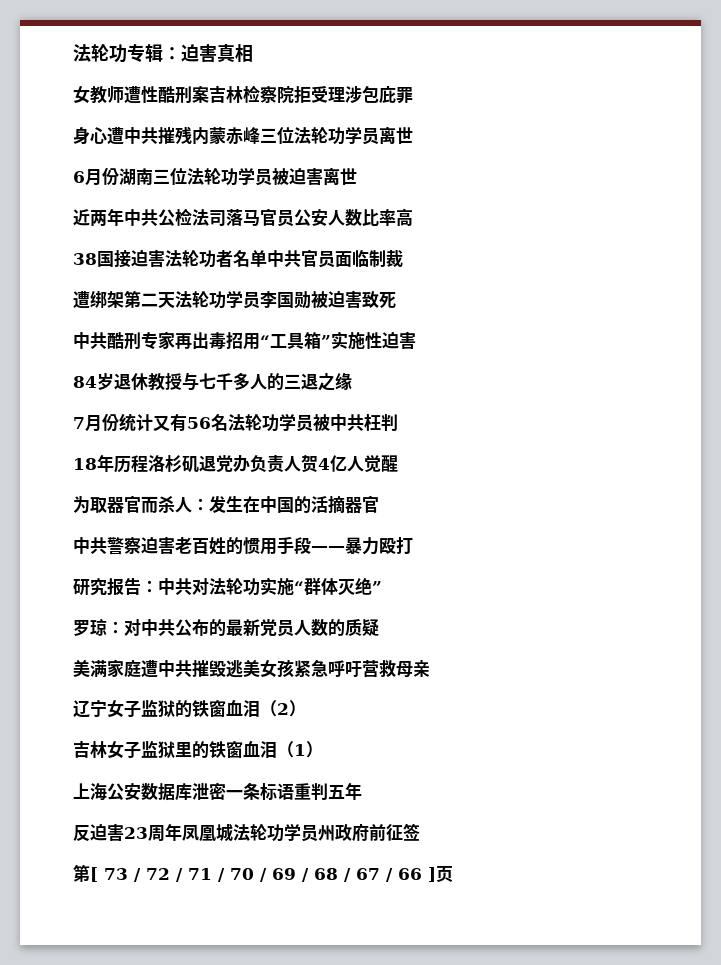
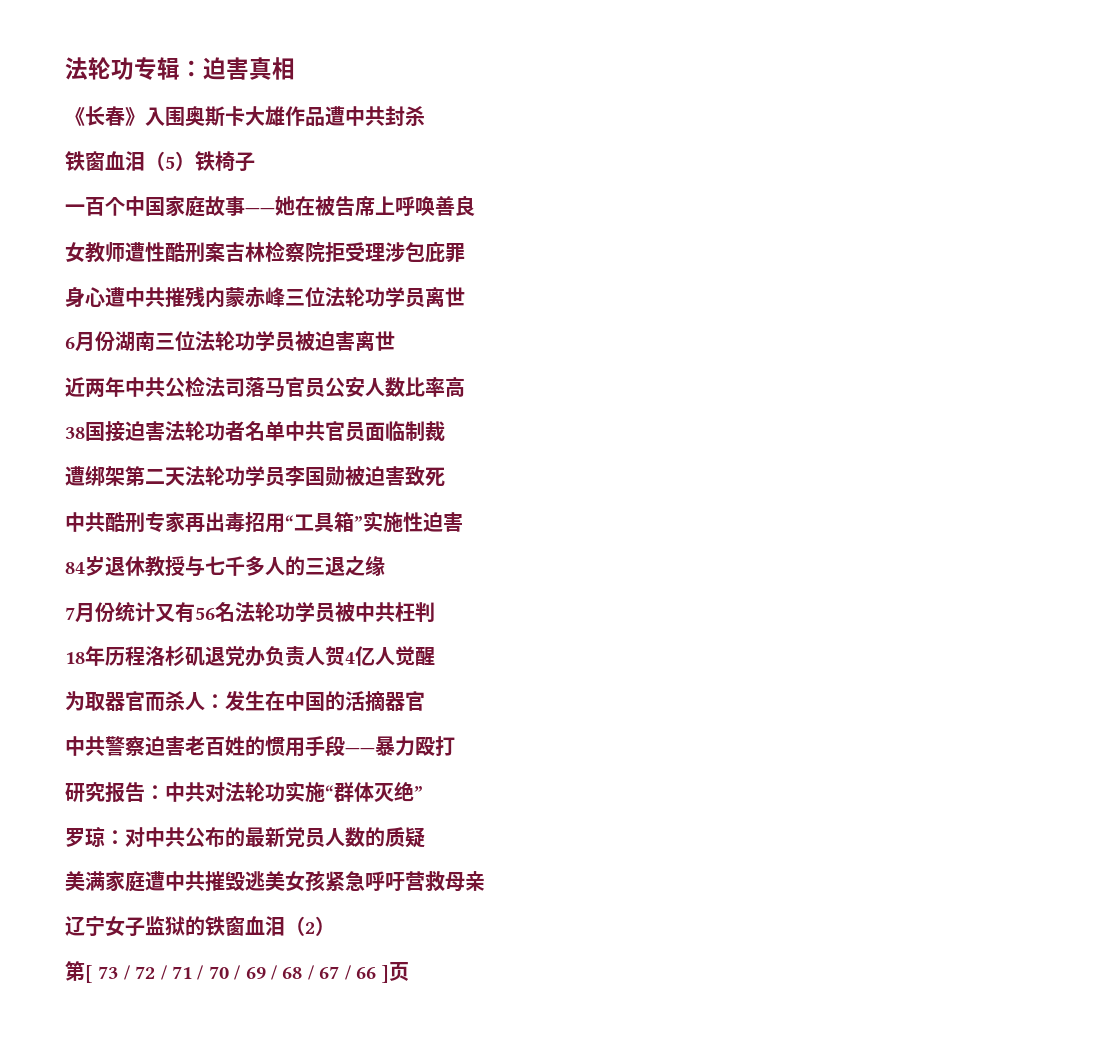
(253, 53) none -> [65,106,425,126] [65,151,255,172] [65,196,475,217] // 《长春》入围奥斯卡大雄作品遭中共封杀 // 铁窗血泪（5）铁椅子 // 一百个中国家庭故事——她在被告席上呼唤善良
[73,741,323,759] [73,782,362,801] [73,823,420,842] // 吉林女子监狱里的铁窗血泪（1） // 上海公安数据库泄密一条标语重判五年 // 反迫害23周年凤凰城法轮功学员州政府前征签 -> (335, 926) none

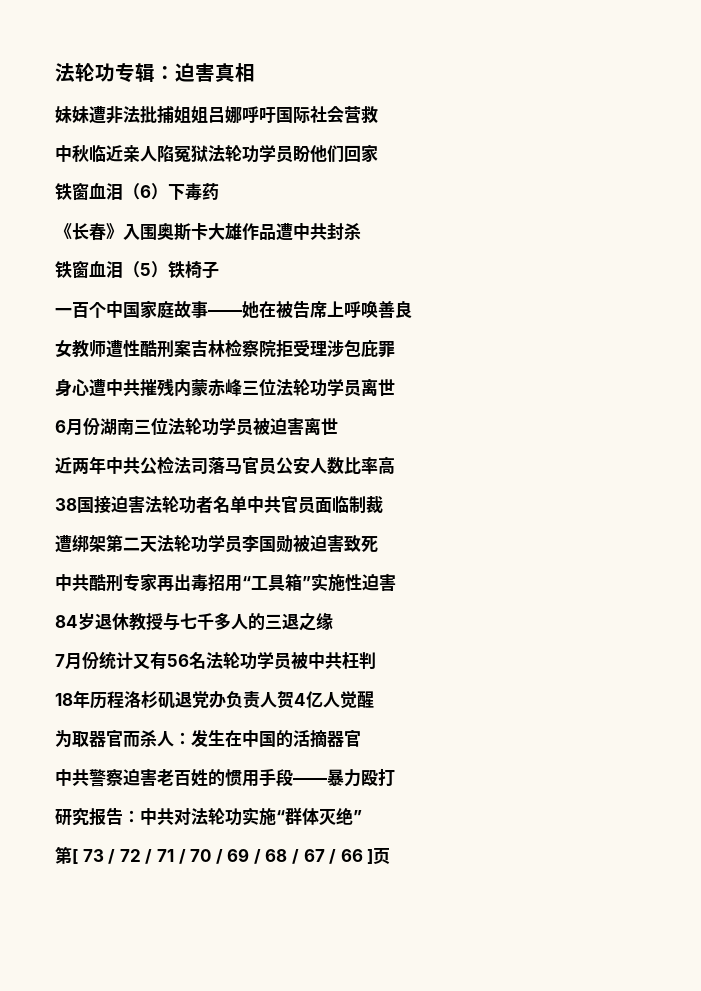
(295, 68) none -> [55,105,378,124] [55,144,378,163] [55,183,219,201] // 妹妹遭非法批捕姐姐吕娜呼吁国际社会营救 // 中秋临近亲人陷冤狱法轮功学员盼他们回家 // 铁窗血泪（6）下毒药
[65,826,425,848] [65,871,485,892] [65,916,335,937] // 罗琼：对中共公布的最新党员人数的质疑 // 美满家庭遭中共摧毁逃美女孩紧急呼吁营救母亲 // 辽宁女子监狱的铁窗血泪（2） -> (362, 816) none

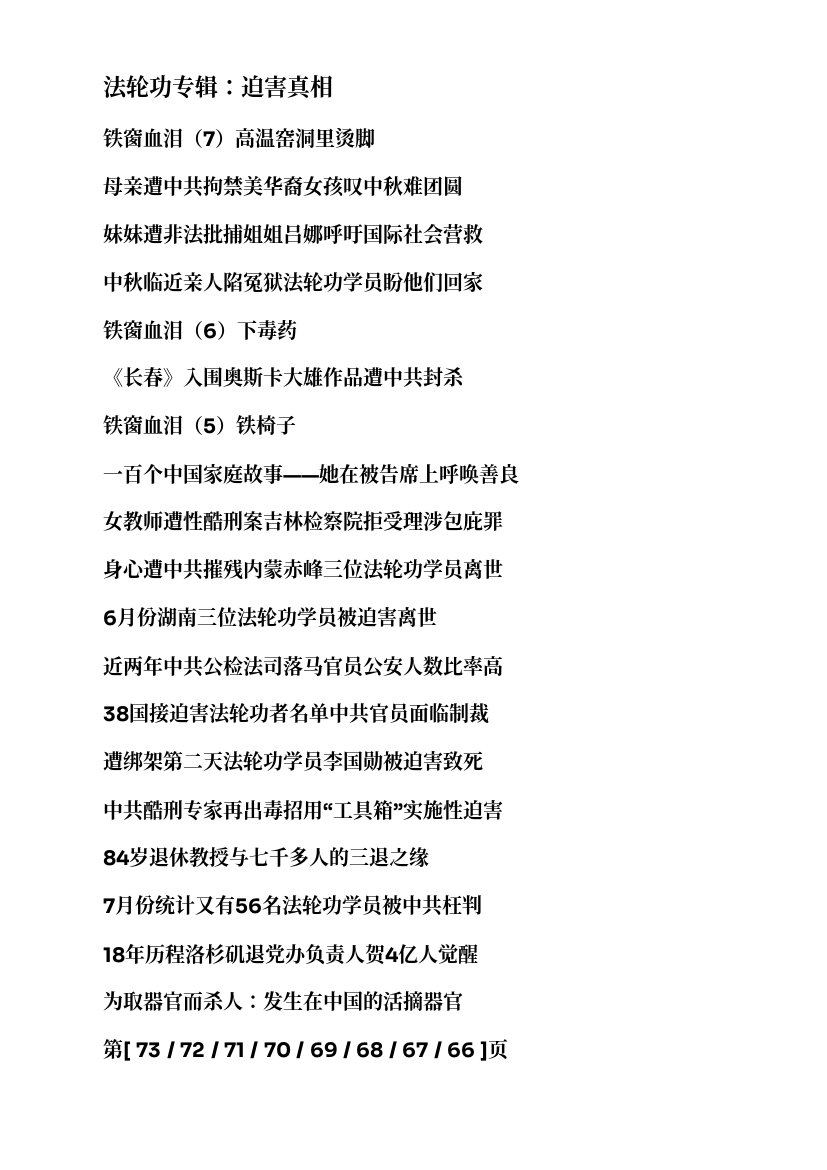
(255, 72) none -> [103,127,375,149] [103,175,463,197] // 铁窗血泪（7）高温窑洞里烫脚 // 母亲遭中共拘禁美华裔女孩叹中秋难团圆
[55,768,395,787] [55,807,362,826] // 中共警察迫害老百姓的惯用手段——暴力殴打 // 研究报告：中共对法轮功实施“群体灭绝” -> (463, 1001) none

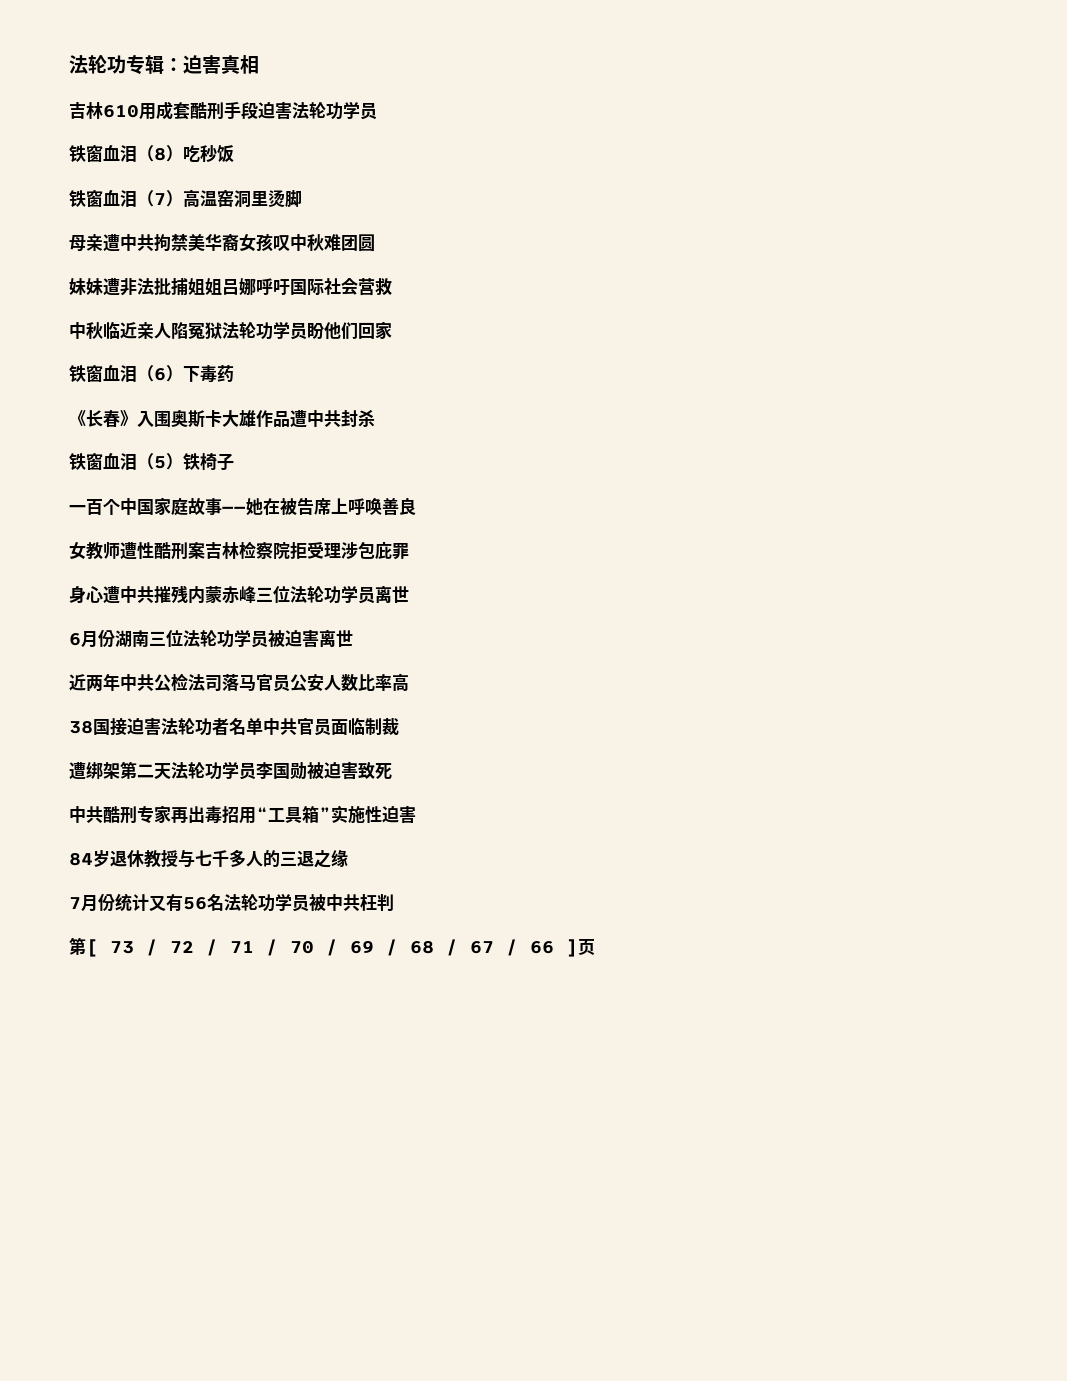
(333, 86) none -> [69,101,377,120] [69,145,234,163] // 吉林610用成套酷刑手段迫害法轮功学员 // 铁窗血泪（8）吃秒饭
[103,943,478,966] [103,991,463,1011] // 18年历程洛杉矶退党办负责人贺4亿人觉醒 // 为取器官而杀人：发生在中国的活摘器官 -> (394, 903) none

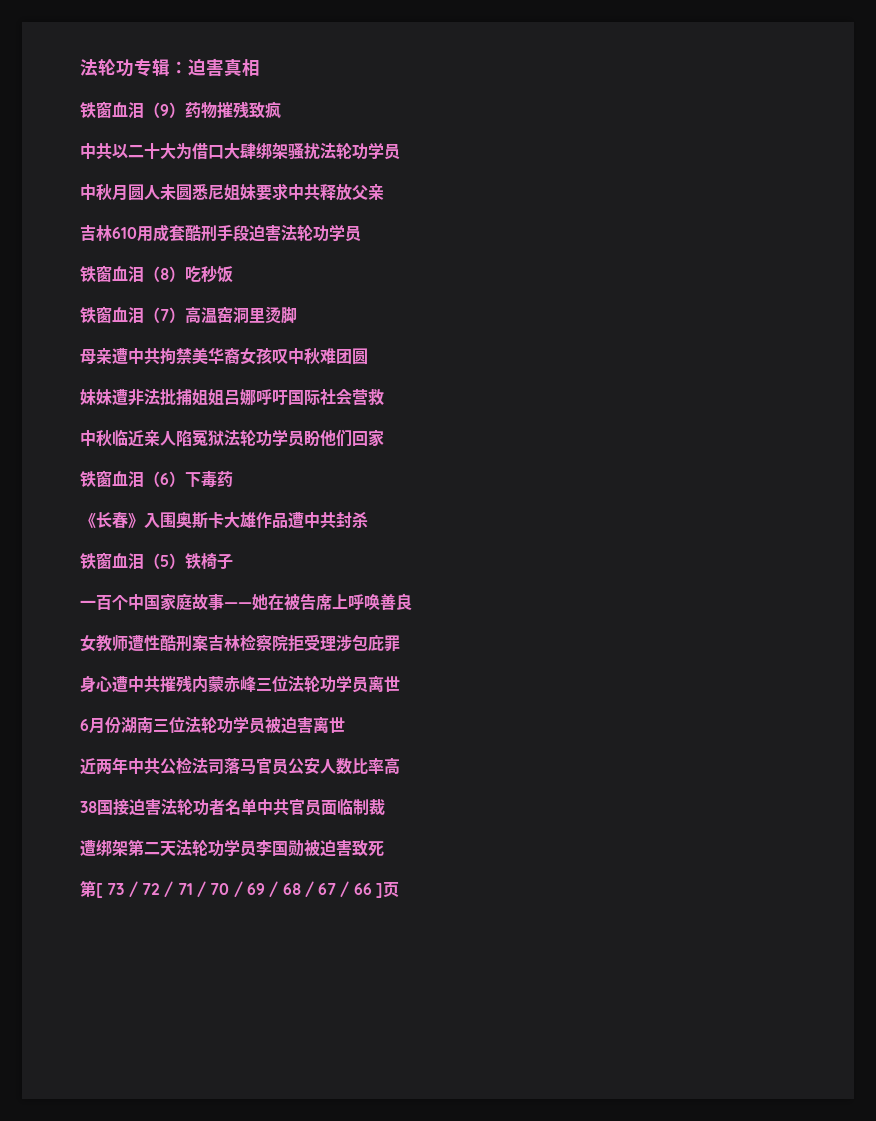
(259, 64) none -> [80,101,281,119] [80,142,400,160] [80,183,384,201] // 铁窗血泪（9）药物摧残致疯 // 中共以二十大为借口大肆绑架骚扰法轮功学员 // 中秋月圆人未圆悉尼姐妹要求中共释放父亲
[69,805,416,824] [69,849,348,868] [69,893,394,912] // 中共酷刑专家再出毒招用“工具箱”实施性迫害 // 84岁退休教授与七千多人的三退之缘 // 7月份统计又有56名法轮功学员被中共枉判 -> (384, 848) none

